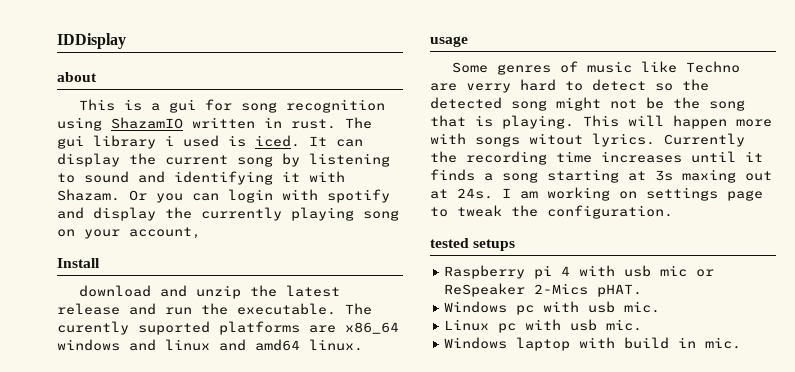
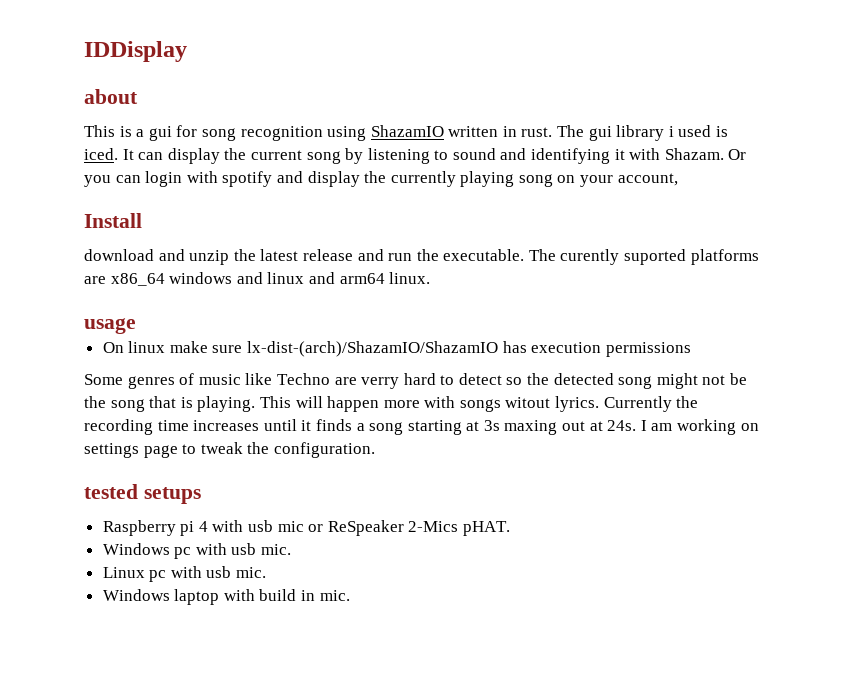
[255,339,300,351] amd64 -> [339,273,385,284] arm64
(468, 41) none -> [102,341,691,357] // On linux make sure lx-dist-(arch)/ShazamIO/ShazamIO has execution permissions

